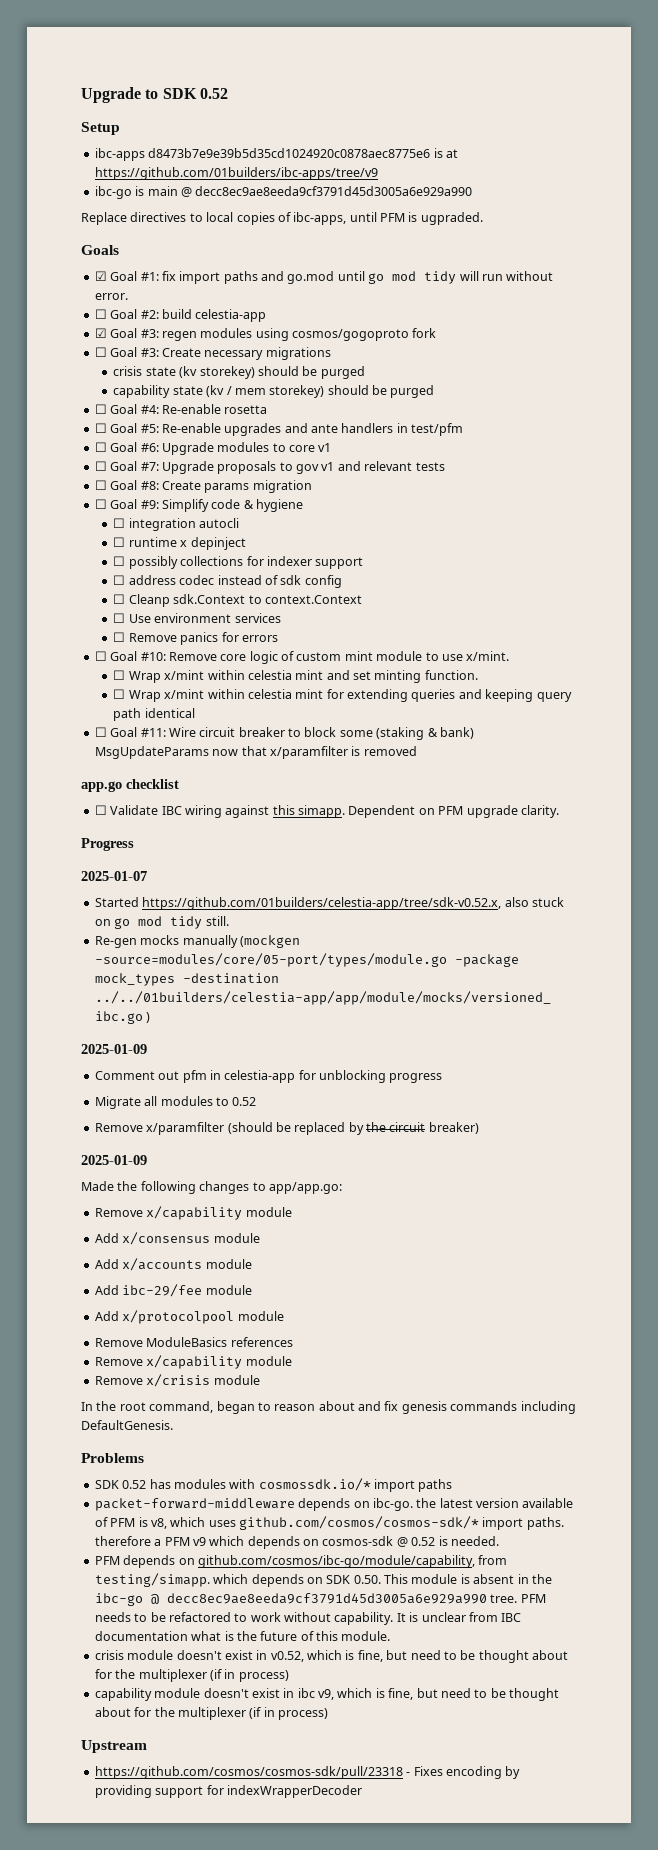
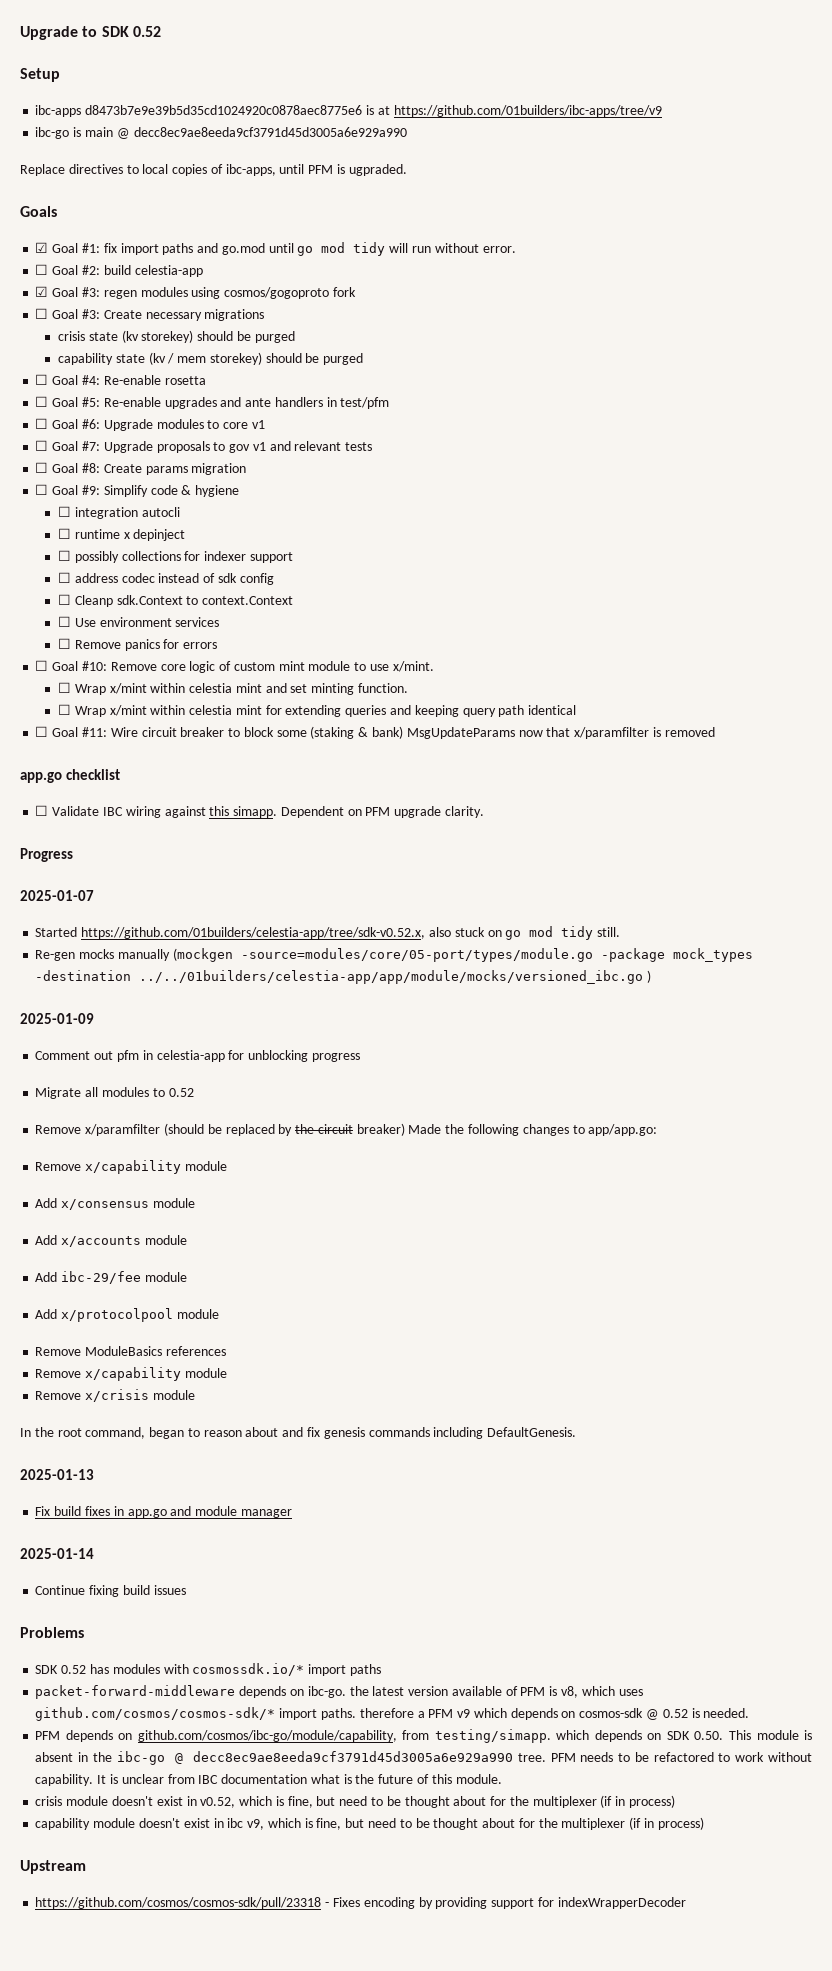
[81,1155,147,1165] // 2025-01-09 // -> (405, 1129) none
(173, 1425) none -> [20,1469,94,1480] [35,1506,292,1518] [20,1548,94,1559] [35,1585,186,1597] // 2025-01-13 // Fix build fixes in app.go and module manager // 2025-01-14 // Continue fixing build issues

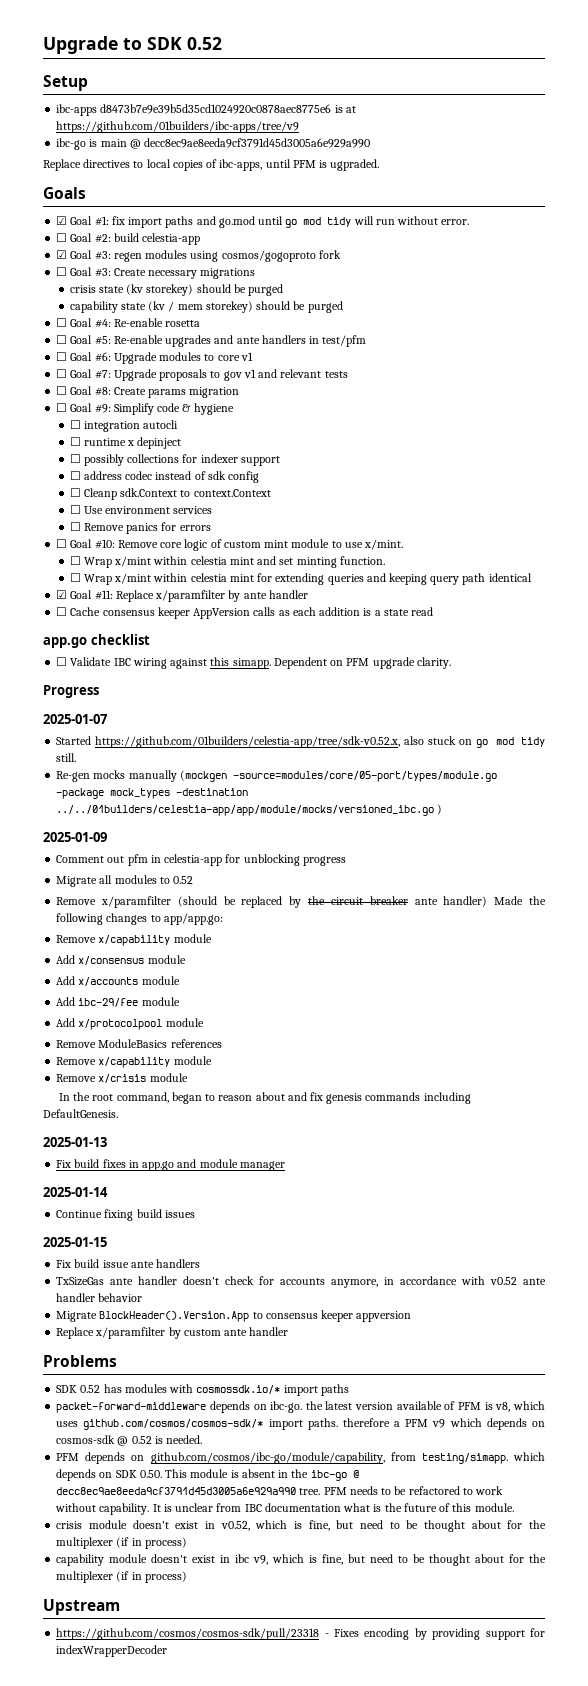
[35,726,49,737] ☐ -> [56,590,68,599] ☑
[110,726,715,739] Wire circuit breaker to block some (staking & bank) MsgUpdateParams now that x/paramfilter is removed -> [115,590,308,602] [56,607,434,619] Replace x/paramfilter by ante handler // ☐ Cache consensus keeper AppVersion calls as each addition is a state read
[356,1123,405,1136] breaker) -> [369,896,488,907] breaker ante handler)
(186, 1590) none -> [43,1237,107,1247] [56,1259,201,1268] [56,1276,547,1288] [56,1293,143,1302] [56,1310,412,1322] [56,1327,289,1339] // 2025-01-15 // Fix build issue ante handlers // TxSizeGas ante handler doesn't check for accounts anymore, in accordance with v0.52 ante handler behavior // Migrate BlockHeader().Version.App to consensus keeper appversion // Replace x/paramfilter by custom ante handler

